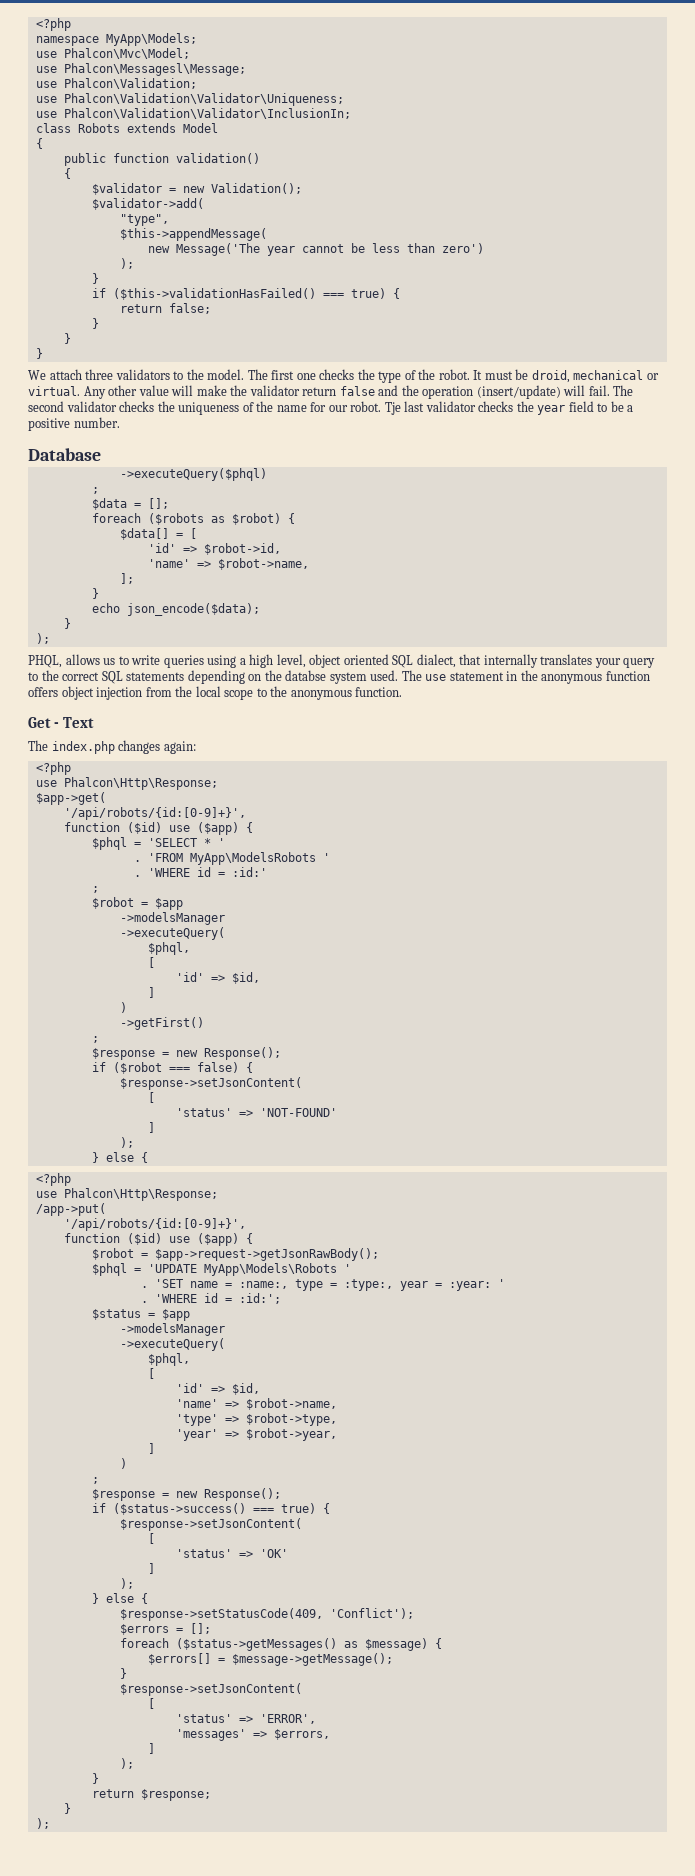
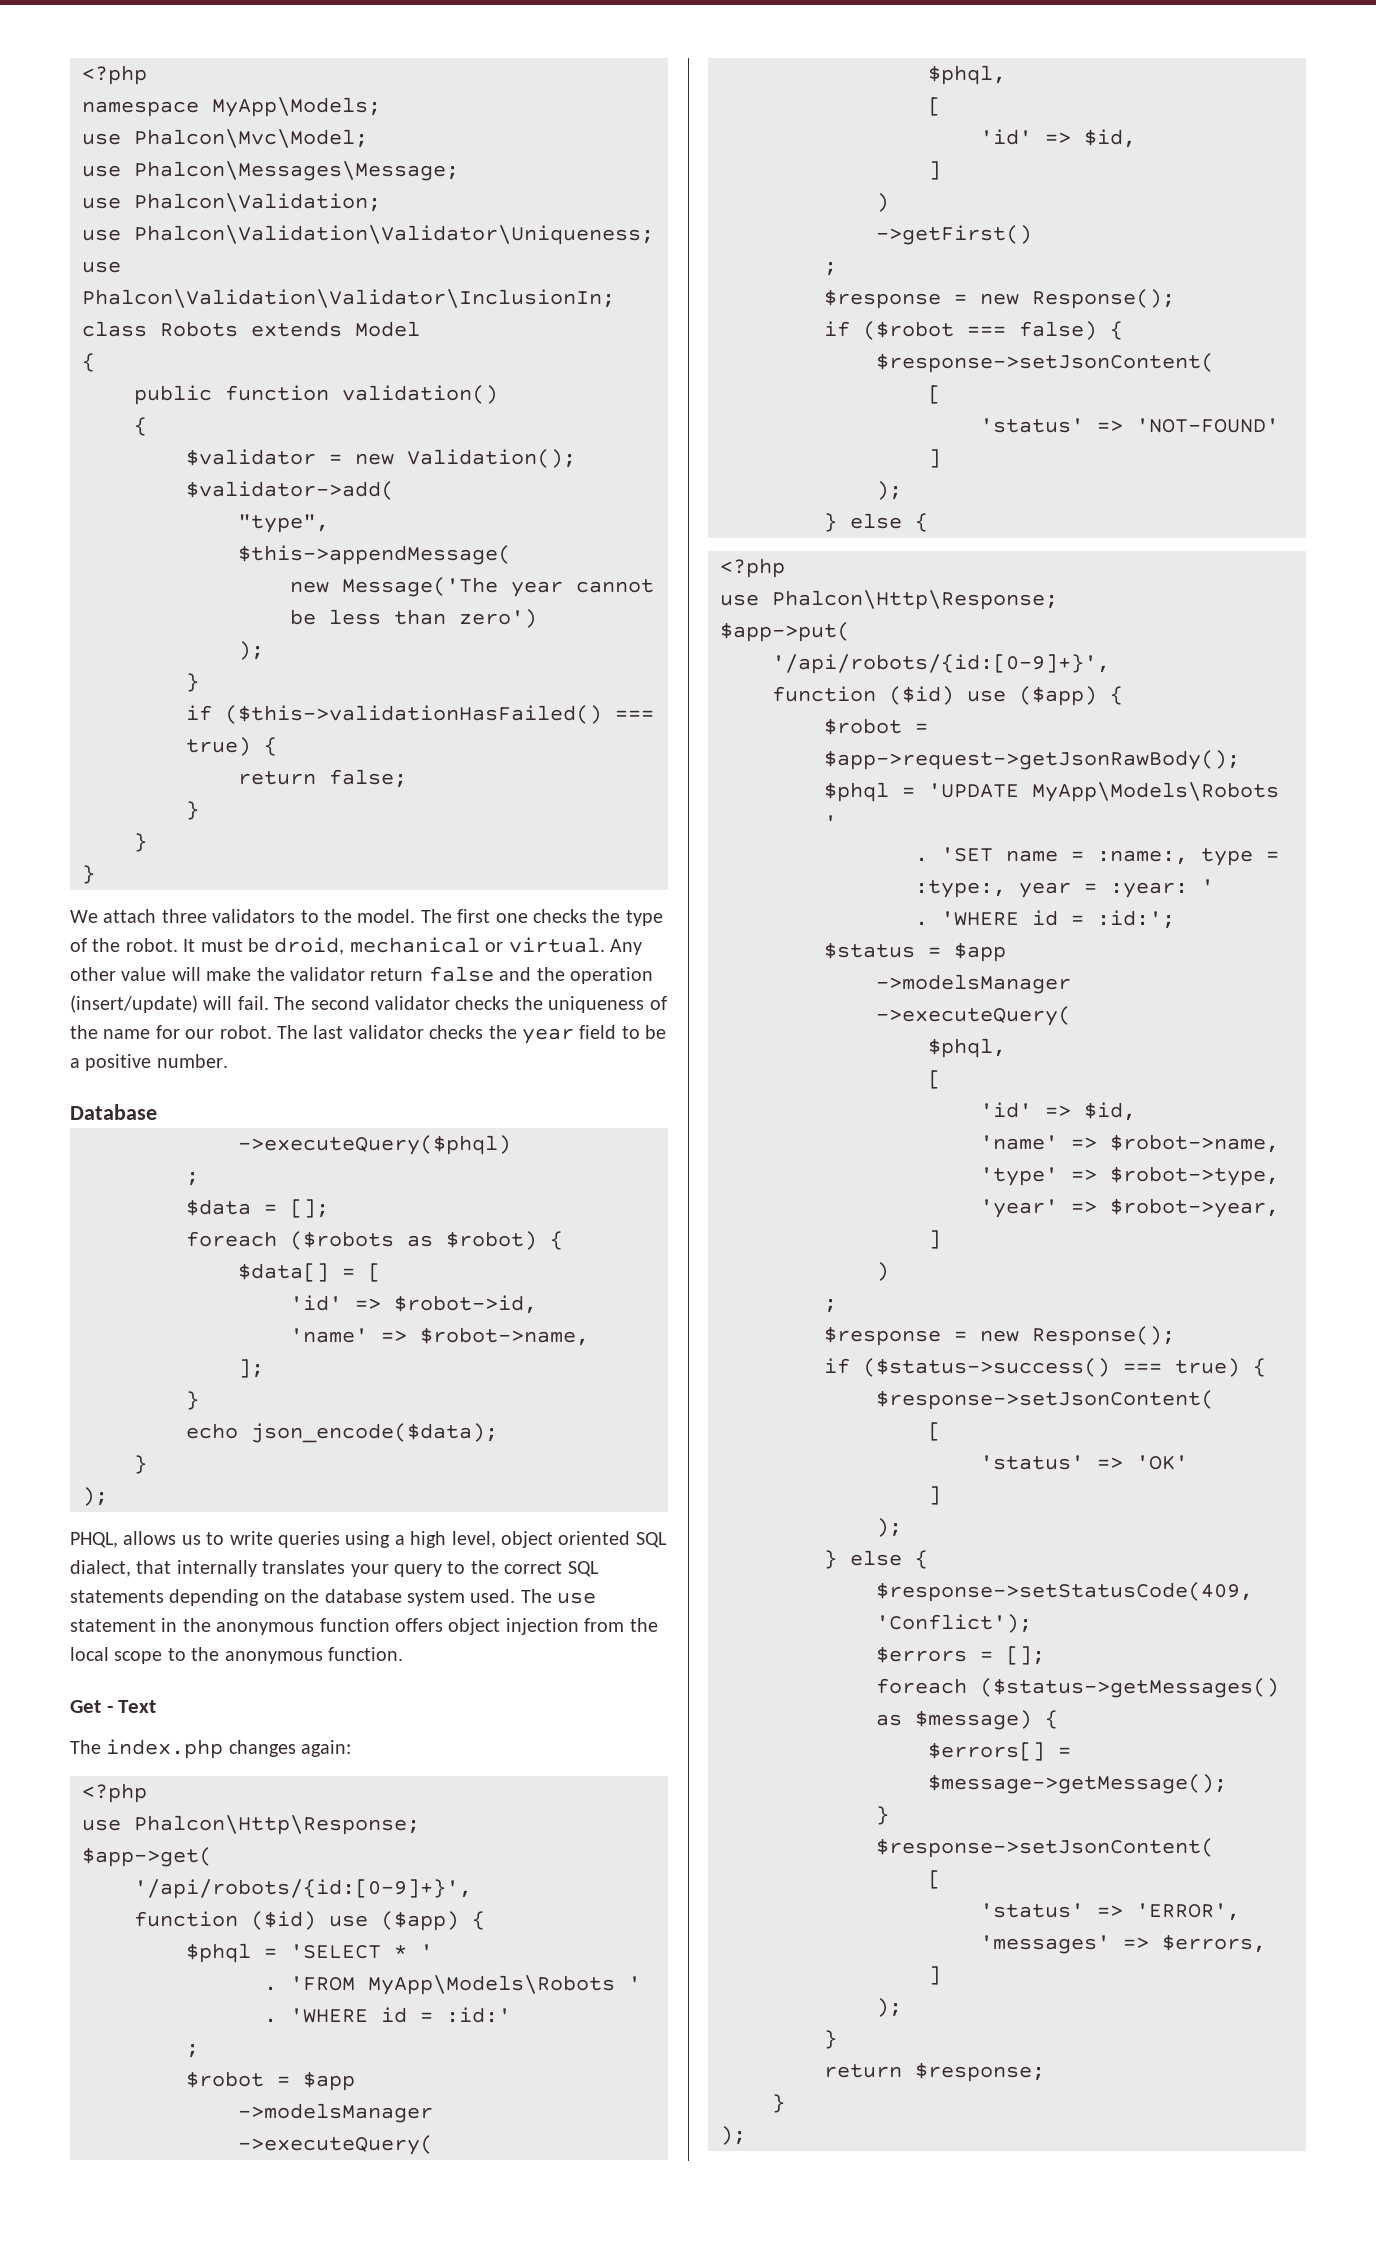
[63,63,246,76] Phalcon\Messagesl\Message; -> [134,161,459,181] Phalcon\Messages\Message;
[384,402,401,415] Tje -> [277,1025,308,1039] The
[285,670,327,681] databse -> [324,1589,402,1603] database
[189,852,316,865] MyApp\ModelsRobots -> [368,1975,615,1995] MyApp\Models\Robots
[35,1203,106,1216] /app->put( -> [720,622,850,642] $app->put(

